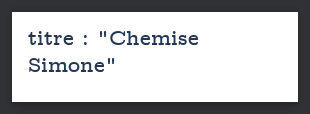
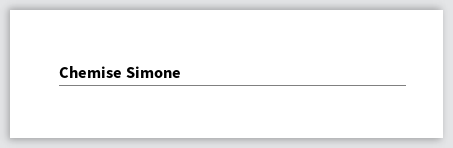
[28,31,199,45] [28,58,117,72] titre : "Chemise Simone" -> [59,66,182,78] Chemise Simone

